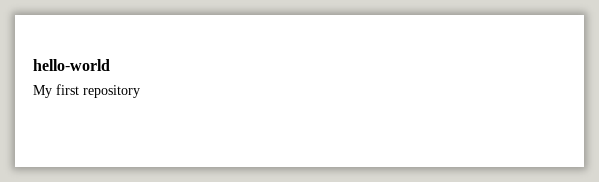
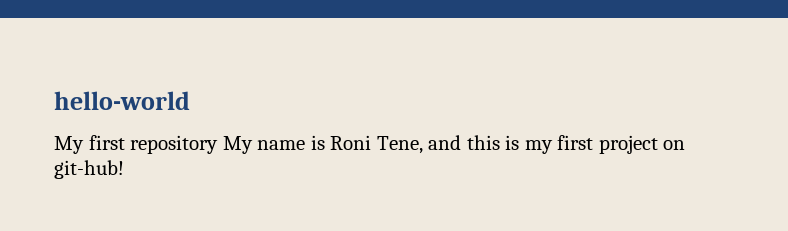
(140, 91) none -> [222,135,686,154] [54,160,124,179] My name is Roni Tene, and this is my first project on git-hub!

